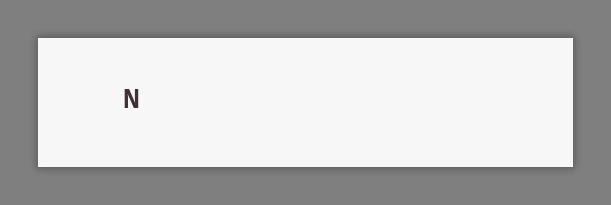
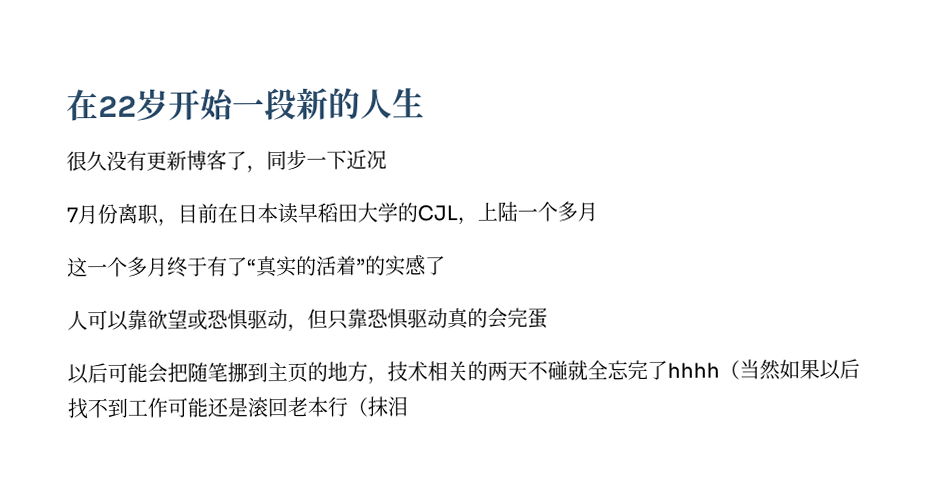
[123,89,140,108] N -> [66,87,425,122] [66,149,387,174] [66,201,598,227] [67,254,446,278] [67,307,548,332] [67,358,860,385] [67,396,408,420] 在22岁开始一段新的人生 // 很久没有更新博客了，同步一下近况 // 7月份离职，目前在日本读早稻田大学的CJL，上陆一个多月 // 这一个多月终于有了“真实的活着”的实感了 // 人可以靠欲望或恐惧驱动，但只靠恐惧驱动真的会完蛋 // 以后可能会把随笔挪到主页的地方，技术相关的两天不碰就全忘完了hhhh（当然如果以后找不到工作可能还是滚回老本行（抹泪

